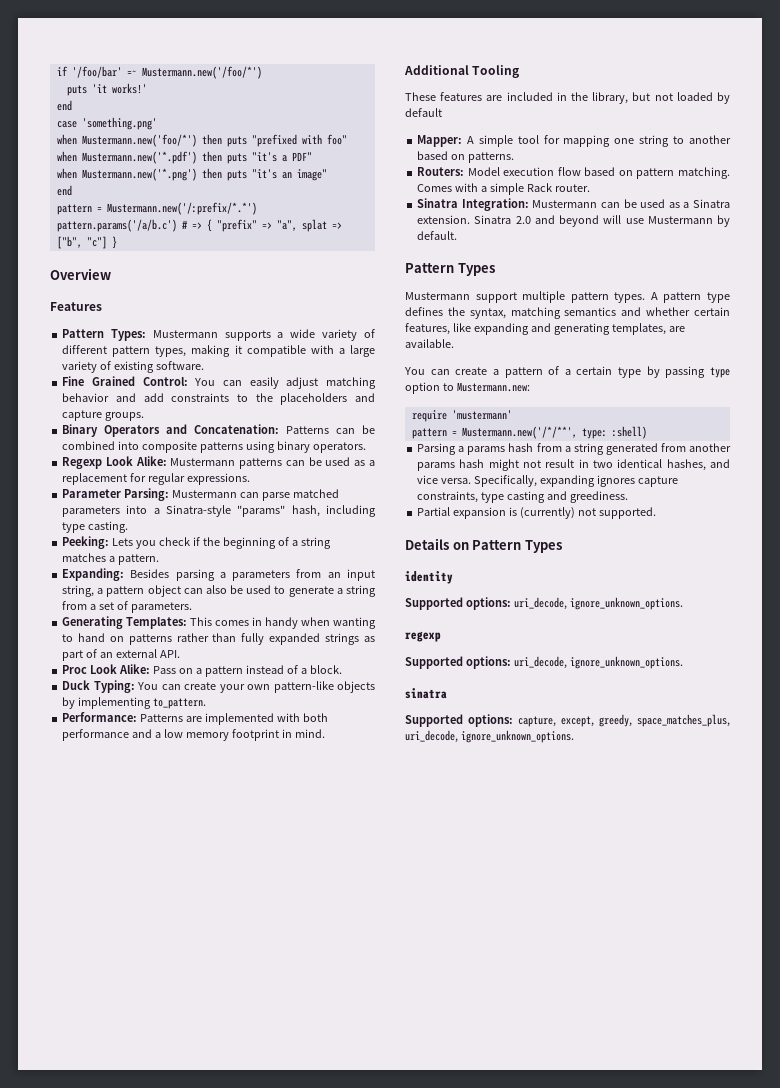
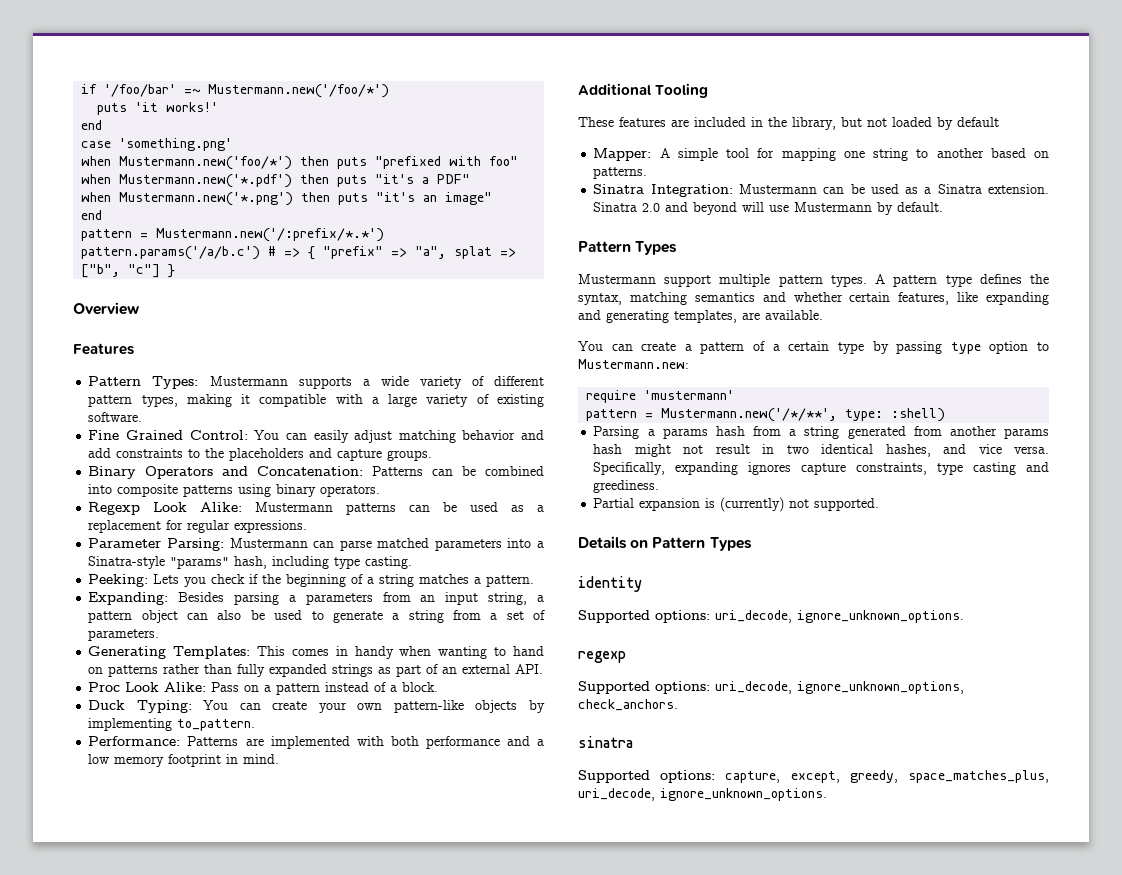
[417,167,730,179] [417,183,590,195] // Routers: Model execution flow based on pattern matching. Comes with a simple Rack router. -> (648, 173) none
[569,656,683,669] ignore_unknown_options. -> [797,681,964,694] [578,699,678,711] ignore_unknown_options, check_anchors.

